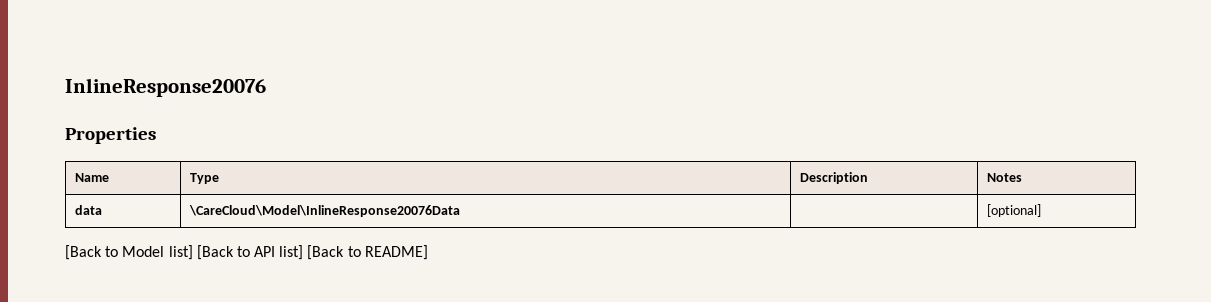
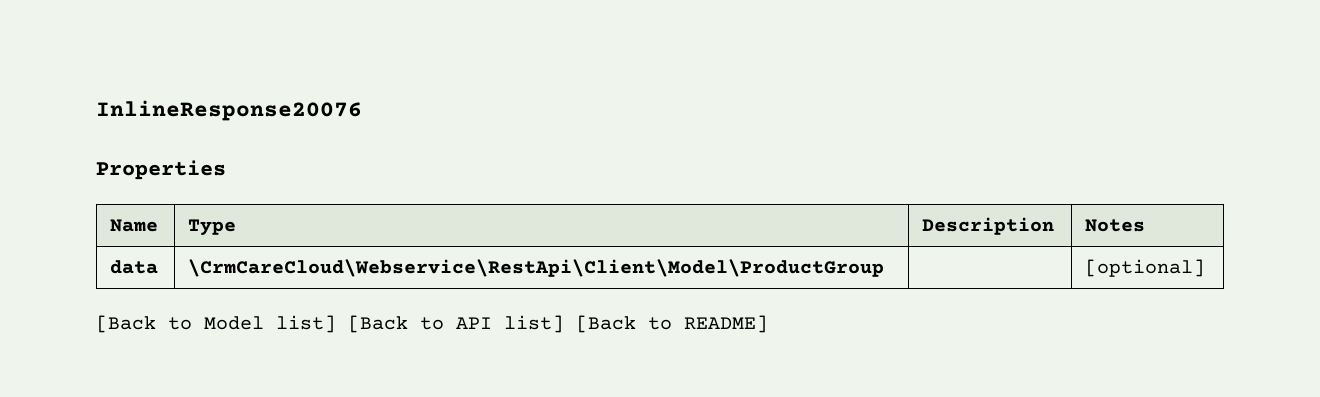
[189,205,461,217] \CareCloud\Model\InlineResponse20076Data -> [188,259,885,277] \CrmCareCloud\Webservice\RestApi\Client\Model\ProductGroup

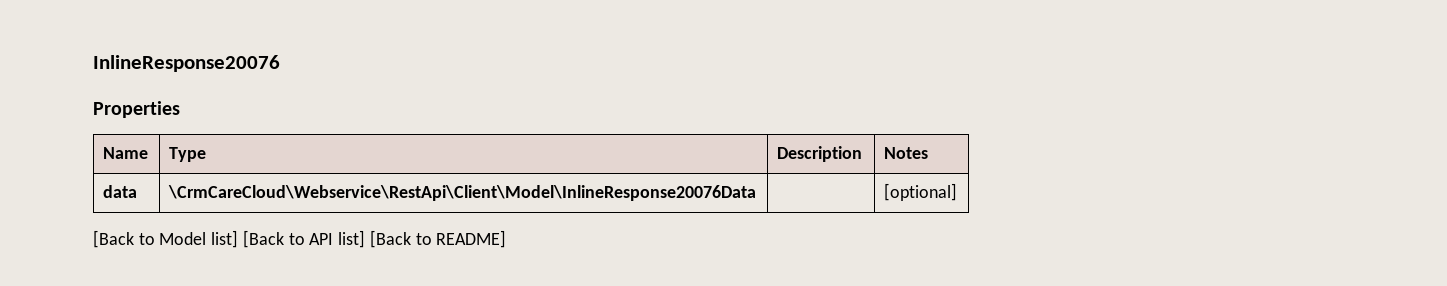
[188,259,885,277] \CrmCareCloud\Webservice\RestApi\Client\Model\ProductGroup -> [168,185,757,201] \CrmCareCloud\Webservice\RestApi\Client\Model\InlineResponse20076Data

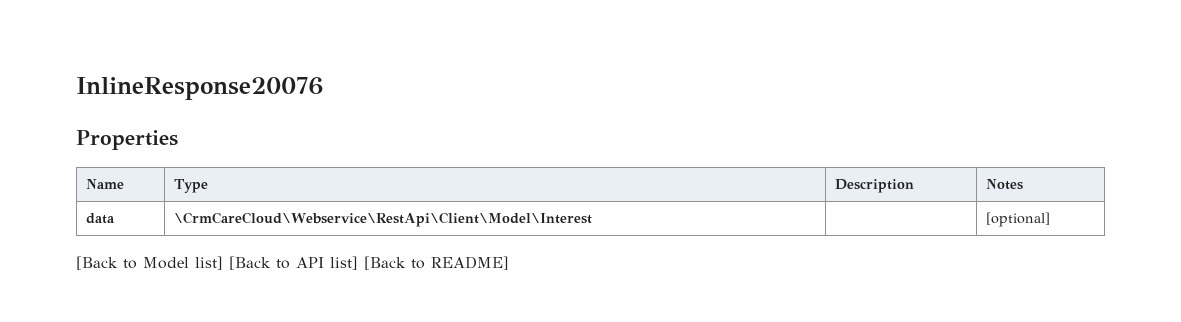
[168,185,757,201] \CrmCareCloud\Webservice\RestApi\Client\Model\InlineResponse20076Data -> [173,212,592,227] \CrmCareCloud\Webservice\RestApi\Client\Model\Interest

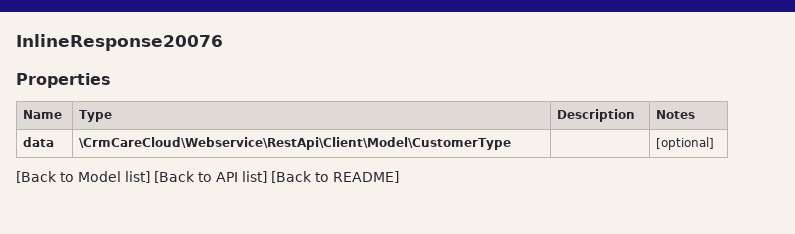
[173,212,592,227] \CrmCareCloud\Webservice\RestApi\Client\Model\Interest -> [78,137,511,150] \CrmCareCloud\Webservice\RestApi\Client\Model\CustomerType

